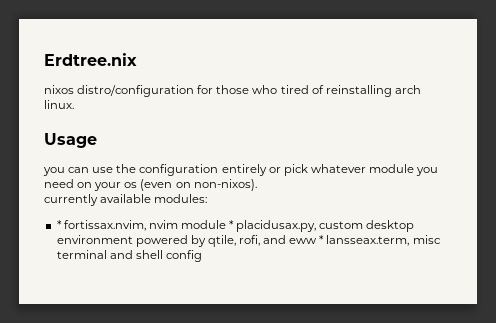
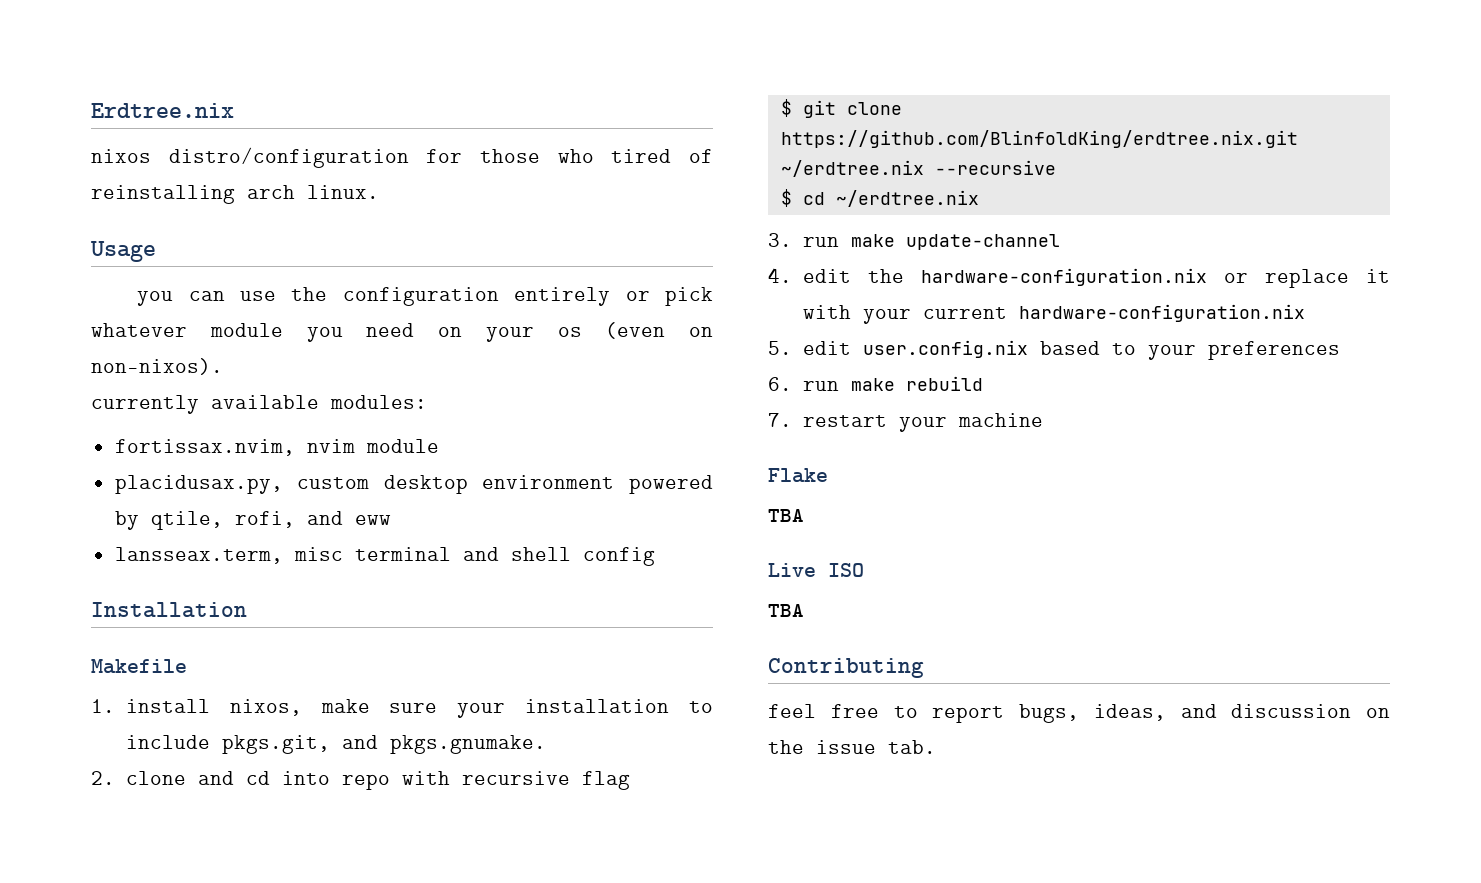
[56,220,62,229] * -> (427, 402) none
[229,220,235,229] * -> (439, 446) //
[319,235,325,244] * -> (391, 520) //
(202, 256) none -> [91,602,247,618] [91,659,187,674] [91,699,713,718] [125,735,546,754] [91,771,630,790] [780,99,902,118] [780,130,1298,148] [780,160,1056,177] [780,189,979,207] [768,233,1060,250] [768,268,1390,288] [802,304,1305,324] [768,340,1340,360] [768,376,983,391] [768,413,1043,432] [768,468,828,483] [768,509,804,522] [768,563,864,577] [768,604,804,617] [768,658,924,678] [768,704,1390,723] [768,740,936,754] // Installation // Makefile // 1. install nixos, make sure your installation to include pkgs.git, and pkgs.gnumake. // 2. clone and cd into repo with recursive flag // $ git clone https://github.com/BlinfoldKing/erdtree.nix.git ~/erdtree.nix --recursive // $ cd ~/erdtree.nix // 3. run make update-channel // 4. edit the hardware-configuration.nix or replace it with your current hardware-configuration.nix // 5. edit user.config.nix based to your preferences // 6. run make rebuild // 7. restart your machine // Flake // TBA // Live ISO // TBA // Contributing // feel free to report bugs, ideas, and discussion on the issue tab.

